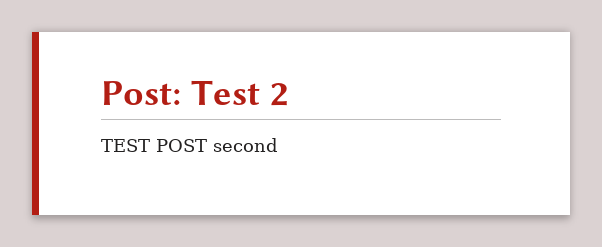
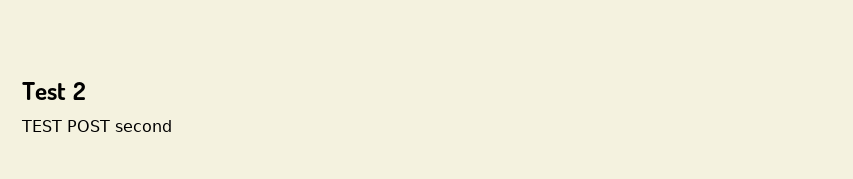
[101,81,181,105] Post: -> (22, 91) none

